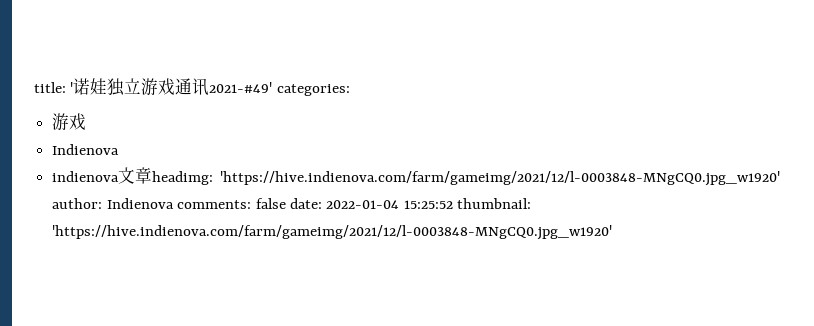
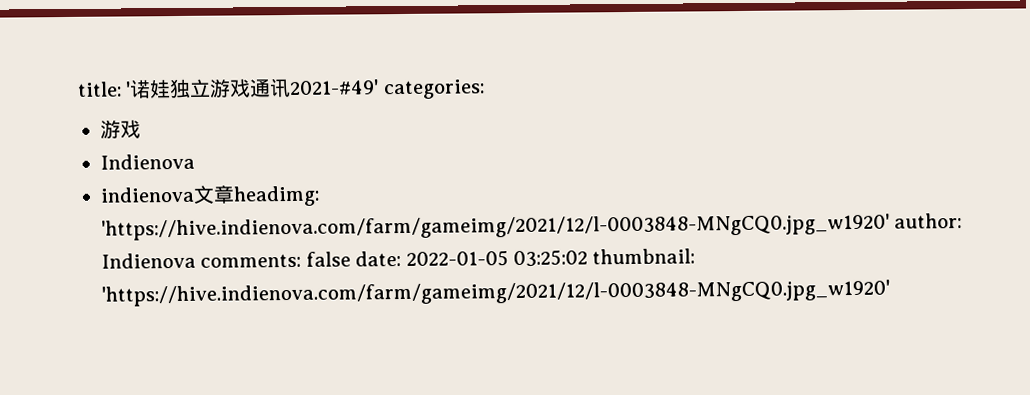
[326,200,453,209] 2022-01-04 15:25:52 -> [405,249,588,268] 2022-01-05 03:25:02

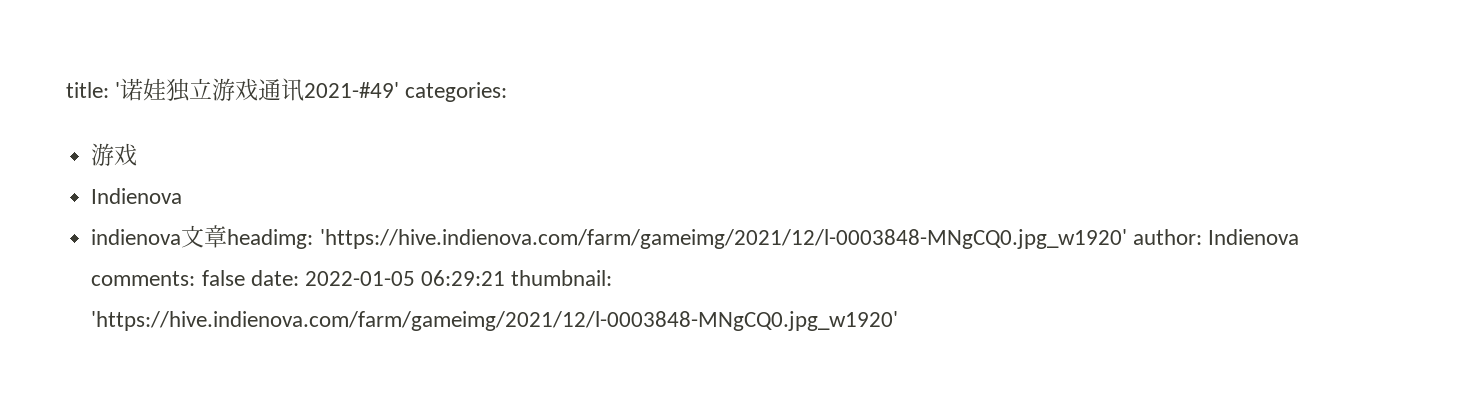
[512,249,588,268] 03:25:02 -> [421,270,506,286] 06:29:21

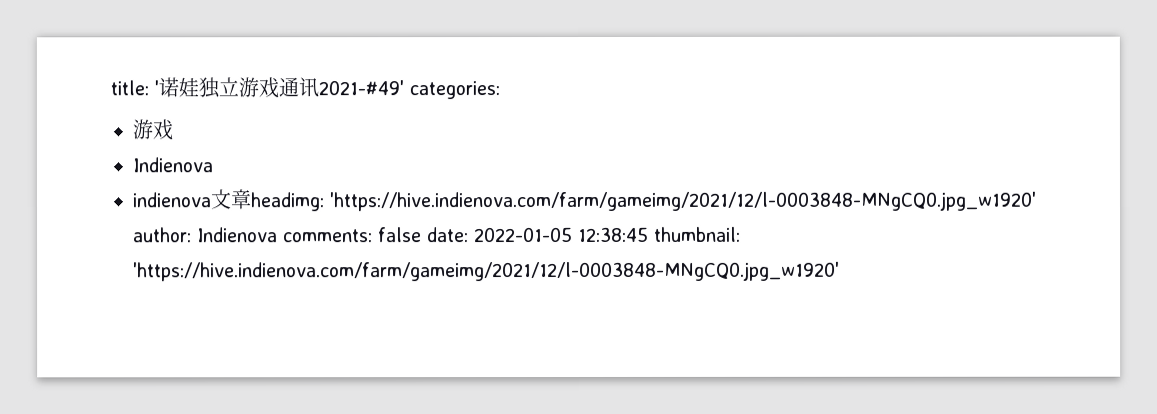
[421,270,506,286] 06:29:21 -> [578,226,649,243] 12:38:45

